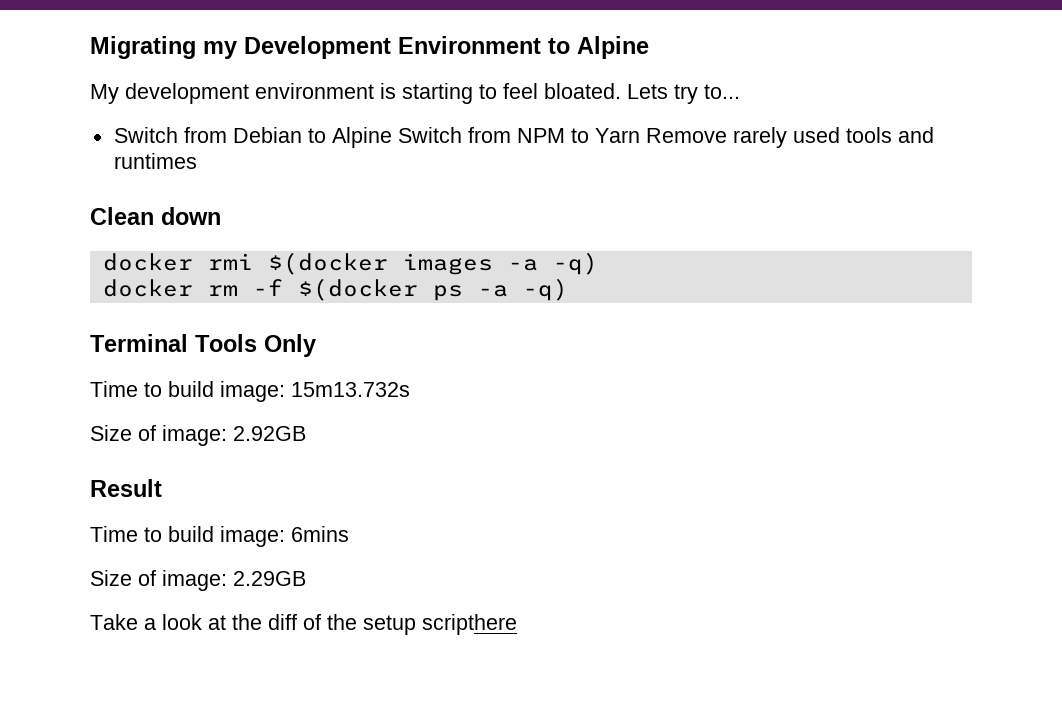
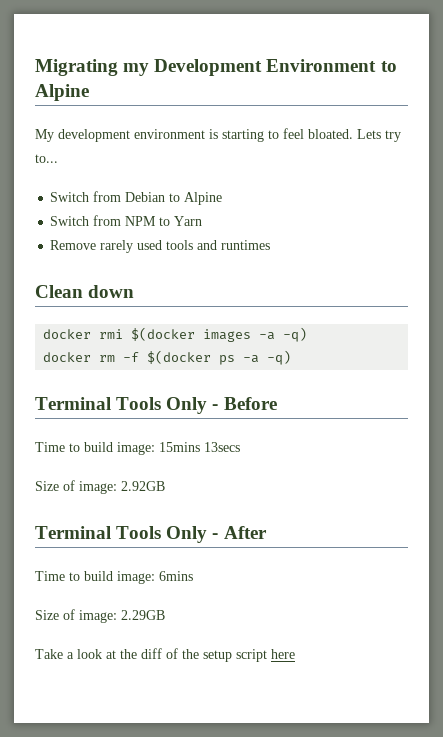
(392, 137) none -> (223, 198) //
(640, 135) none -> (203, 221) //
[90,381,410,402] // Time to build image: 15m13.732s -> [212,397,277,410] [35,442,240,455] - Before // Time to build image: 15mins 13secs
[90,479,162,497] Result -> [35,526,267,543] Terminal Tools Only - After
[422,614,517,635] scripthere -> [236,649,295,662] script here

